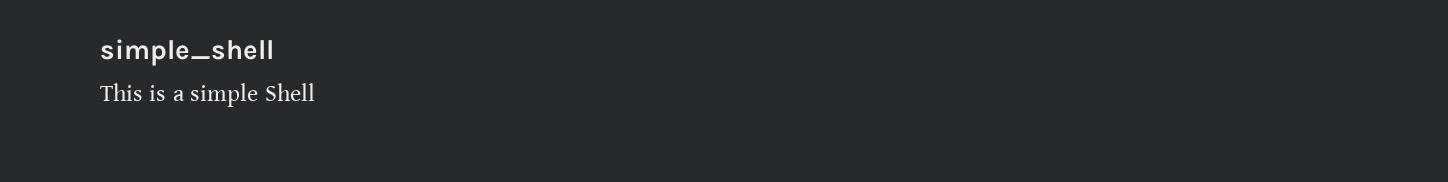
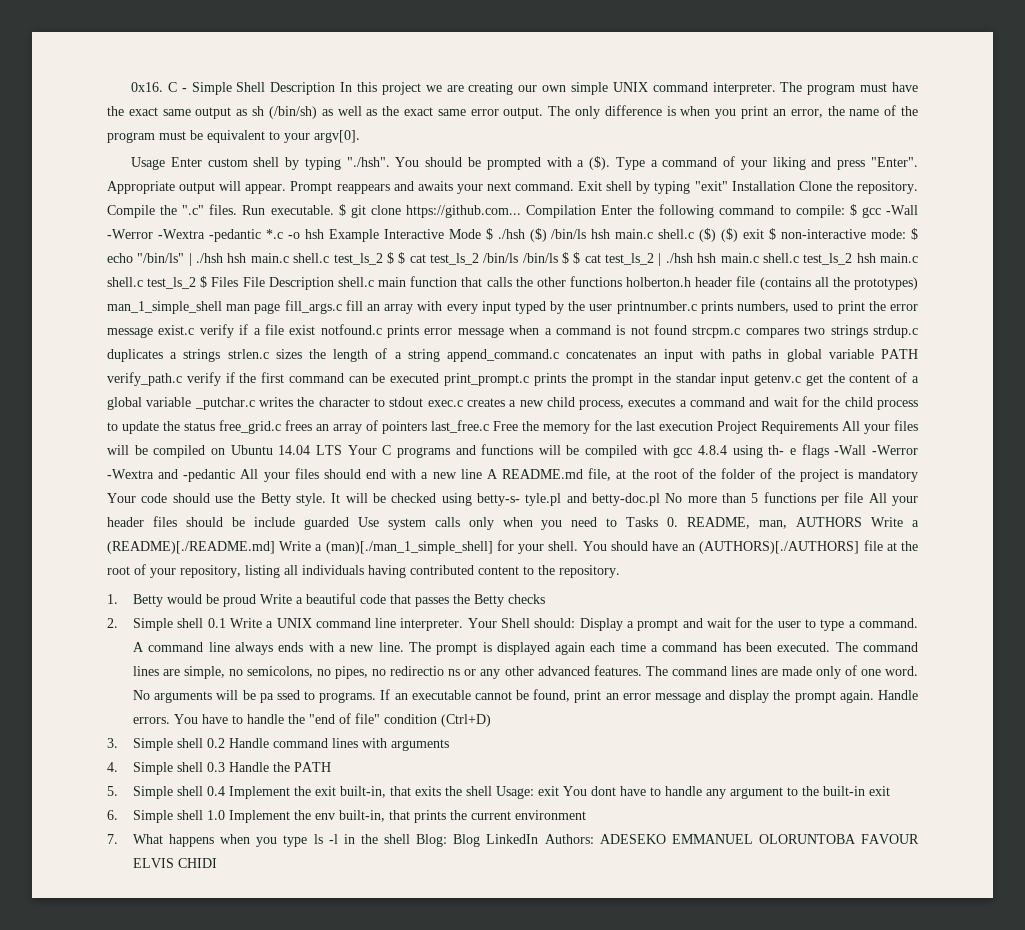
[100,39,274,66] [100,83,315,107] simple_shell // This is a simple Shell -> [130,82,918,95] [107,105,918,119] [107,130,360,143] [130,156,918,170] [107,181,918,194] [107,204,918,218] [107,228,919,242] [107,252,919,266] [107,276,918,290] [107,300,918,314] [107,324,919,338] [107,348,919,362] [107,372,919,386] [107,396,919,410] [107,420,918,434] [107,444,919,458] [107,468,918,482] [107,492,919,506] [107,516,920,530] [107,540,918,554] [107,564,620,578] [107,593,545,607] [107,617,918,631] [132,642,919,655] [132,665,918,679] [132,689,919,703] [132,713,491,727] [107,738,449,751] [107,762,331,775] [107,786,890,799] [107,810,586,823] [107,834,920,847] [132,858,217,868] 0x16. C - Simple Shell Description In this project we are creating our own simple UNIX command interpreter. The program must have the exact same output as sh (/bin/sh) as well as the exact same error output. The only difference is when you print an error, the name of the program must be equivalent to your argv[0]. // Usage Enter custom shell by typing "./hsh". You should be prompted with a ($). Type a command of your liking and press "Enter". Appropriate output will appear. Prompt reappears and awaits your next command. Exit shell by typing "exit" Installation Clone the repository. Compile the ".c" files. Run executable. $ git clone https://github.com... Compilation Enter the following command to compile: $ gcc -Wall -Werror -Wextra -pedantic *.c -o hsh Example Interactive Mode $ ./hsh ($) /bin/ls hsh main.c shell.c ($) ($) exit $ non-interactive mode: $ echo "/bin/ls" | ./hsh hsh main.c shell.c test_ls_2 $ $ cat test_ls_2 /bin/ls /bin/ls $ $ cat test_ls_2 | ./hsh hsh main.c shell.c test_ls_2 hsh main.c shell.c test_ls_2 $ Files File Description shell.c main function that calls the other functions holberton.h header file (contains all the prototypes) man_1_simple_shell man page fill_args.c fill an array with every input typed by the user printnumber.c prints numbers, used to print the error message exist.c verify if a file exist notfound.c prints error message when a command is not found strcpm.c compares two strings strdup.c duplicates a strings strlen.c sizes the length of a string append_command.c concatenates an input with paths in global variable PATH verify_path.c verify if the first command can be executed print_prompt.c prints the prompt in the standar input getenv.c get the content of a global variable _putchar.c writes the character to stdout exec.c creates a new child process, executes a command and wait for the child process to update the status free_grid.c frees an array of pointers last_free.c Free the memory for the last execution Project Requirements All your files will be compiled on Ubuntu 14.04 LTS Your C programs and functions will be compiled with gcc 4.8.4 using th- e flags -Wall -Werror -Wextra and -pedantic All your files should end with a new line A README.md file, at the root of the folder of the project is mandatory Your code should use the Betty style. It will be checked using betty-s- tyle.pl and betty-doc.pl No more than 5 functions per file All your header files should be include guarded Use system calls only when you need to Tasks 0. README, man, AUTHORS Write a (README)[./README.md] Write a (man)[./man_1_simple_shell] for your shell. You should have an (AUTHORS)[./AUTHORS] file at the root of your repository, listing all individuals having contributed content to the repository. // 1. Betty would be proud Write a beautiful code that passes the Betty checks // 2. Simple shell 0.1 Write a UNIX command line interpreter. Your Shell should: Display a prompt and wait for the user to type a command. A command line always ends with a new line. The prompt is displayed again each time a command has been executed. The command lines are simple, no semicolons, no pipes, no redirectio ns or any other advanced features. The command lines are made only of one word. No arguments will be pa ssed to programs. If an executable cannot be found, print an error message and display the prompt again. Handle errors. You have to handle the "end of file" condition (Ctrl+D) // 3. Simple shell 0.2 Handle command lines with arguments // 4. Simple shell 0.3 Handle the PATH // 5. Simple shell 0.4 Implement the exit built-in, that exits the shell Usage: exit You dont have to handle any argument to the built-in exit // 6. Simple shell 1.0 Implement the env built-in, that prints the current environment // 7. What happens when you type ls -l in the shell Blog: Blog LinkedIn Authors: ADESEKO EMMANUEL OLORUNTOBA FAVOUR ELVIS CHIDI

